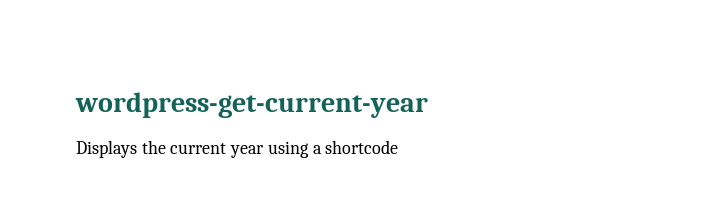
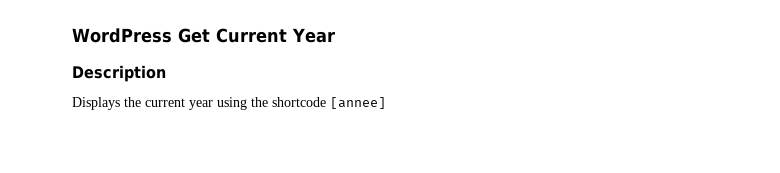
[75,92,428,118] wordpress-get-current-year -> [72,28,335,43] [72,65,166,82] WordPress Get Current Year // Description
[312,140,399,154] a shortcode -> [251,97,386,109] the shortcode [annee]

